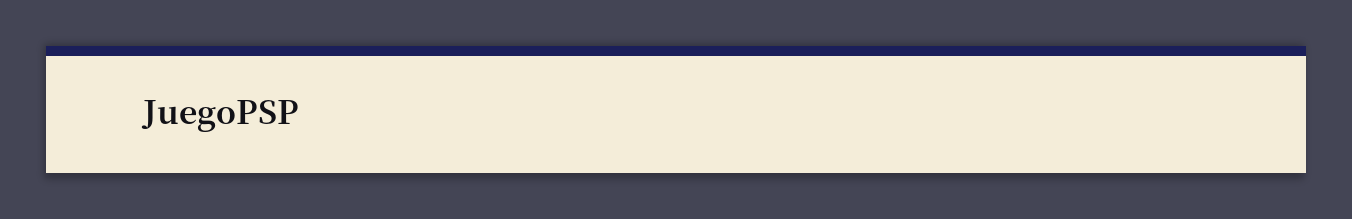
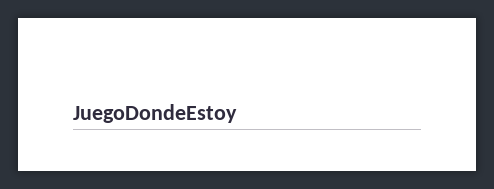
[141,100,299,132] JuegoPSP -> [73,104,237,123] JuegoDondeEstoy

